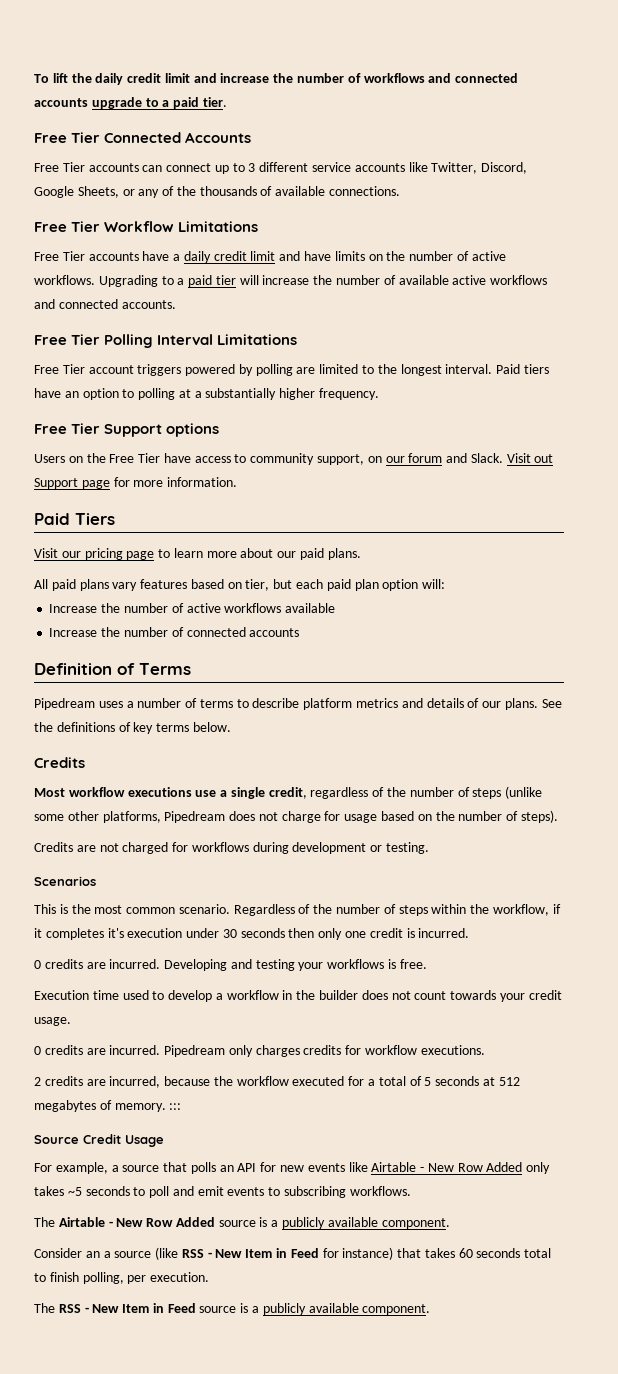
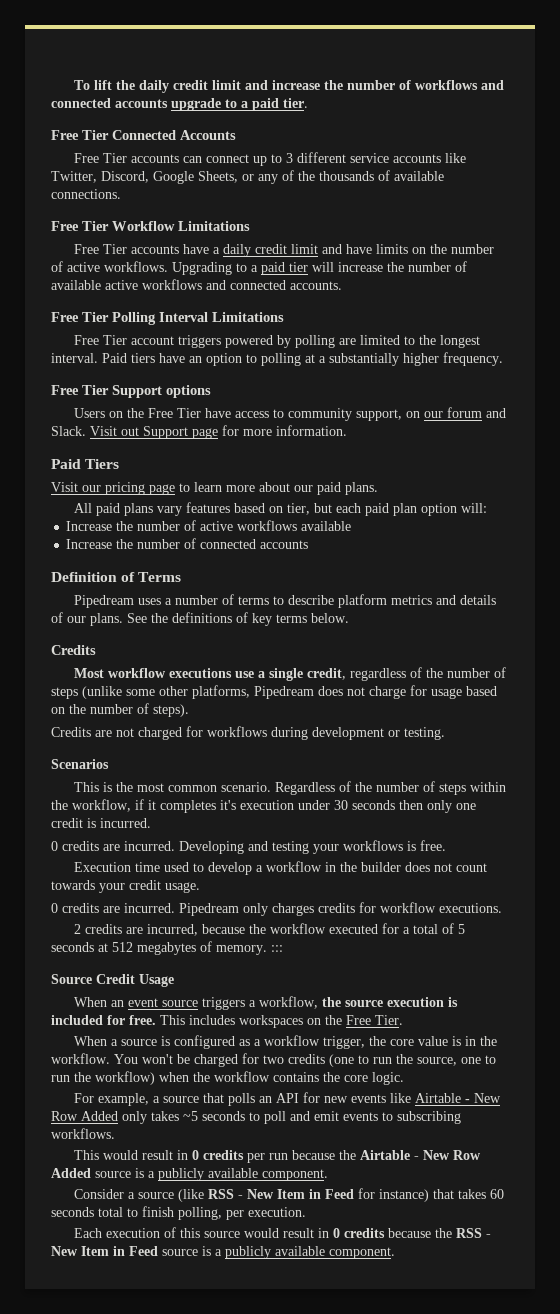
(164, 1141) none -> [74,996,459,1010] [51,1015,403,1028] [74,1035,498,1049] [51,1053,496,1067] [51,1071,404,1085] // When an event source triggers a workflow, the source execution is included for free. This includes workspaces on the Free Tier. // When a source is configured as a workflow trigger, the core value is in the workflow. You won't be charged for two credits (one to run the source, one to run the workflow) when the workflow contains the core logic.
[34,1217,55,1227] The -> [74,1150,357,1163] This would result in 0 credits per run because the
[85,1251,100,1258] an -> (125, 1194) none
[34,1303,55,1313] The -> [74,1227,453,1238] Each execution of this source would result in 0 credits because the

